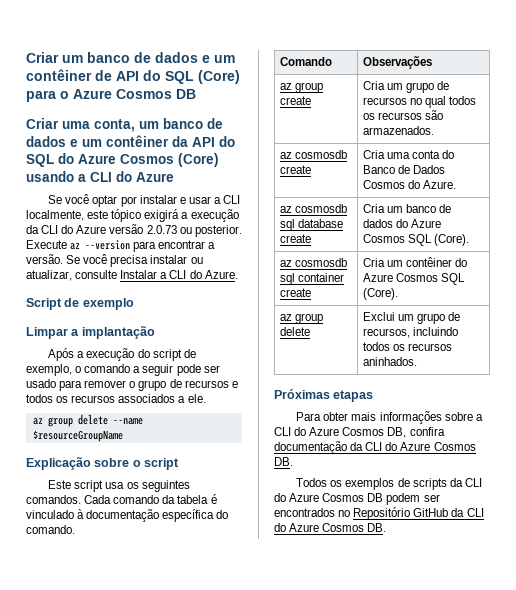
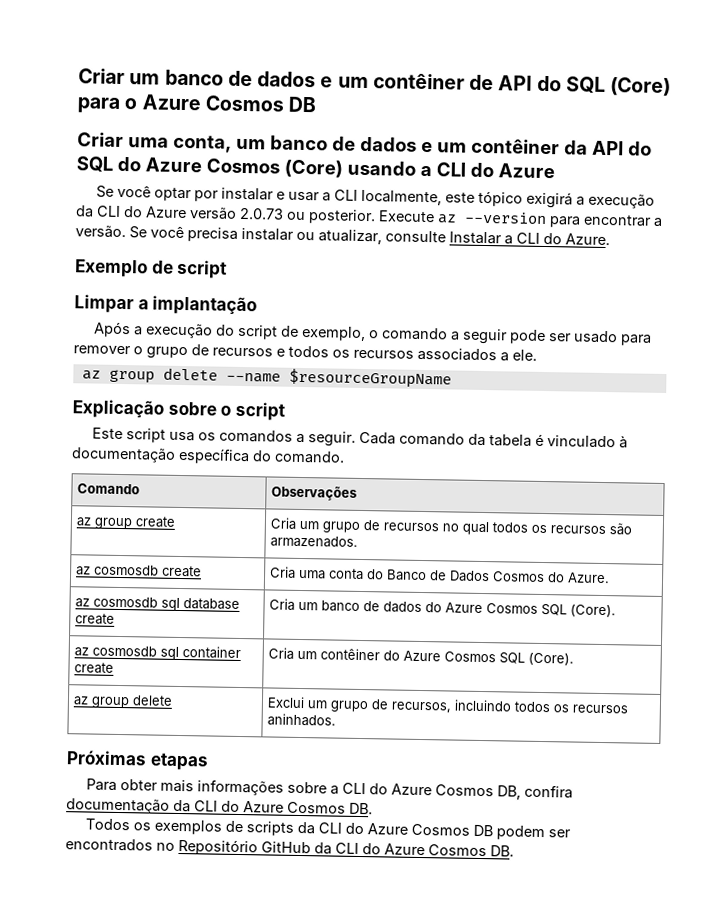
[26,298,134,310] Script de exemplo -> [74,259,228,279] Exemplo de script
[141,480,190,492] [26,495,81,504] seguintes comandos. -> [218,429,356,447] comandos a seguir.

